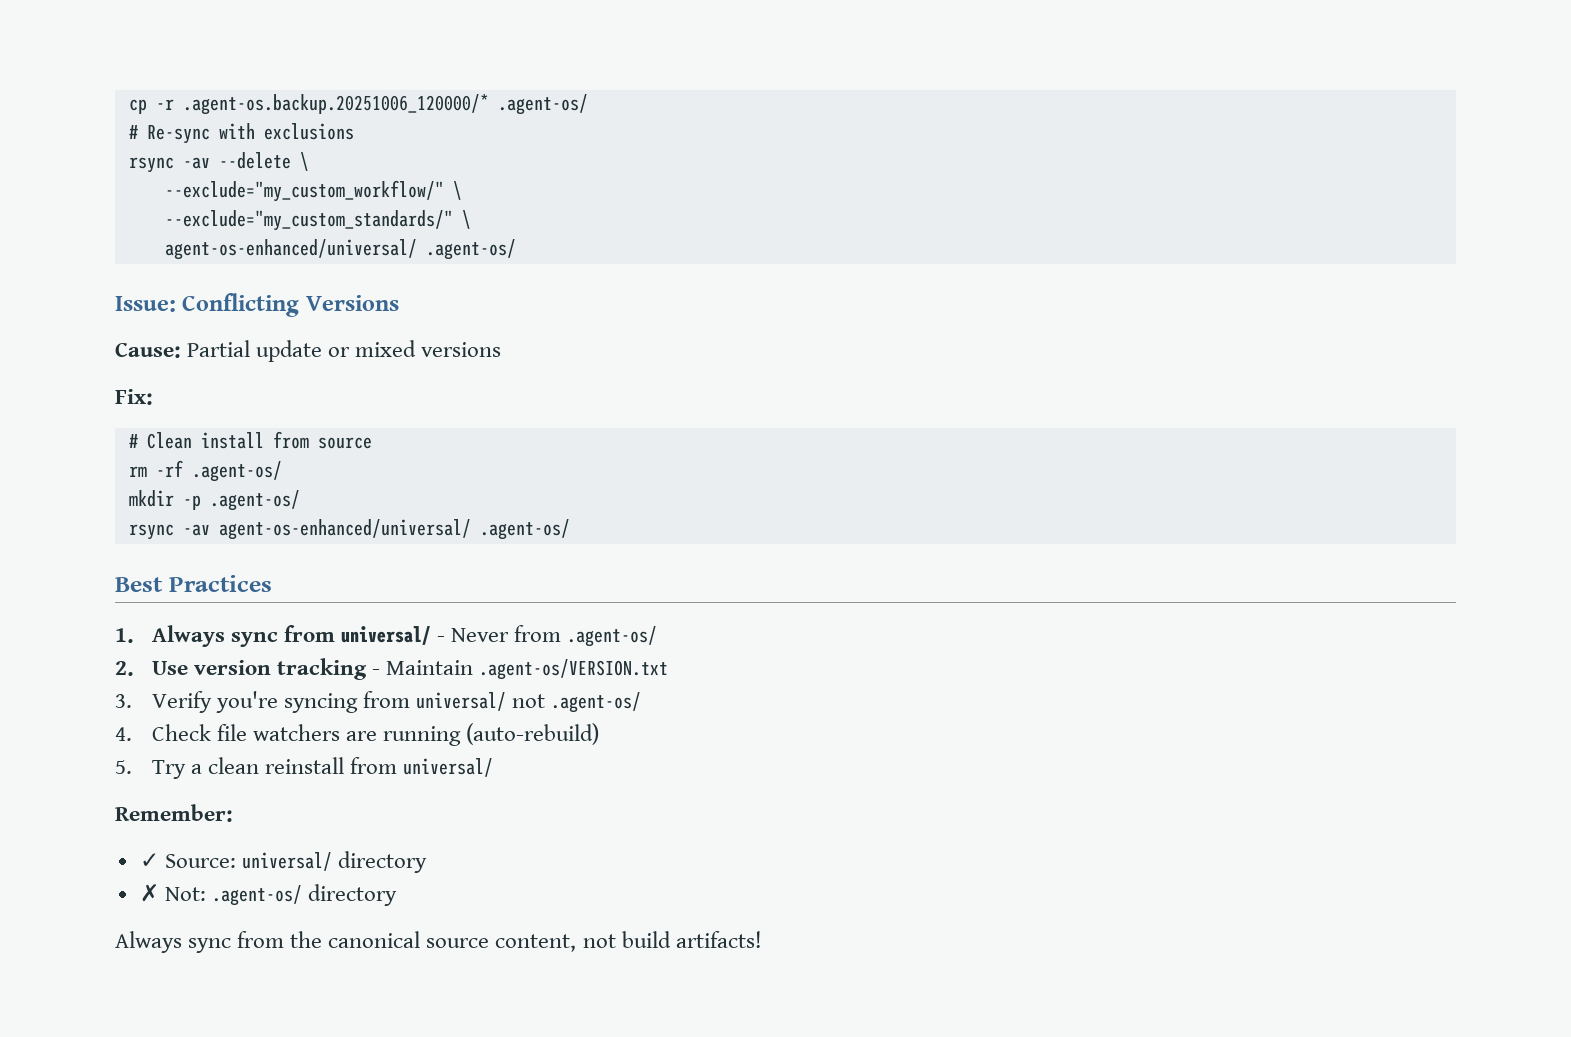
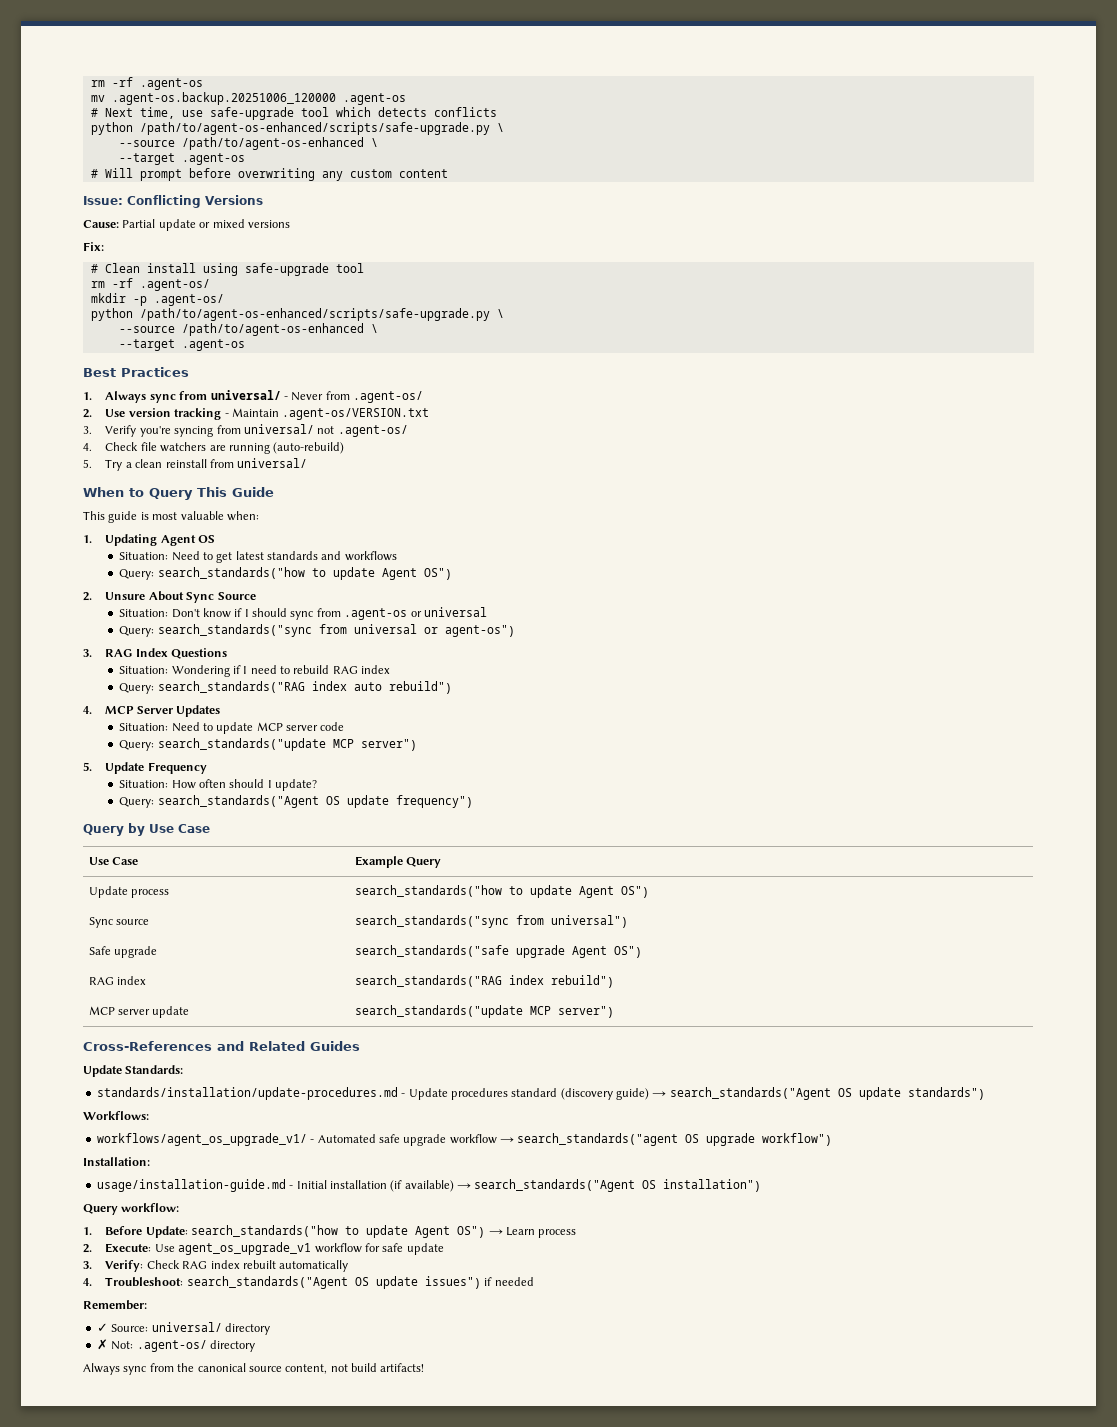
[128,94,588,115] [128,123,354,144] [128,152,309,173] [164,180,462,202] [164,210,471,231] [164,239,516,260] cp -r .agent-os.backup.20251006_120000/* .agent-os/ // # Re-sync with exclusions // rsync -av --delete \ // --exclude="my_custom_workflow/" \ // --exclude="my_custom_standards/" \ // agent-os-enhanced/universal/ .agent-os/ -> [90,77,203,90] [90,92,406,105] [90,107,497,120] [90,122,504,135] [118,137,378,150] [118,153,245,165] [90,168,448,181] rm -rf .agent-os // mv .agent-os.backup.20251006_120000 .agent-os // # Next time, use safe-upgrade tool which detects conflicts // python /path/to/agent-os-enhanced/scripts/safe-upgrade.py \ // --source /path/to/agent-os-enhanced \ // --target .agent-os // # Will prompt before overwriting any custom content
[272,431,372,449] from source -> [202,263,364,276] using safe-upgrade tool
[128,519,570,540] rsync -av agent-os-enhanced/universal/ .agent-os/ -> [90,308,504,321] [118,323,378,336] [118,339,245,351] python /path/to/agent-os-enhanced/scripts/safe-upgrade.py \ // --source /path/to/agent-os-enhanced \ // --target .agent-os
(494, 767) none -> [83,487,274,500] [83,511,259,523] [83,534,216,546] [119,551,397,563] [119,567,452,580] [83,591,256,603] [119,607,487,620] [119,624,515,637] [83,648,228,659] [119,665,391,677] [119,681,452,694] [83,705,221,717] [119,722,345,734] [119,738,417,751] [83,762,207,774] [119,779,318,791] [119,795,473,808] [83,823,210,836] [88,857,139,865] [354,856,442,868] [88,886,170,898] [354,885,649,898] [88,917,150,928] [354,915,628,928] [88,946,158,958] [354,945,642,958] [88,976,147,985] [354,975,614,988] [88,1006,190,1018] [354,1005,614,1018] [83,1041,360,1051] [83,1065,184,1077] [96,1087,985,1100] [83,1111,149,1120] [96,1133,833,1146] [83,1157,150,1166] [96,1179,762,1192] [83,1203,180,1215] [83,1225,577,1238] [83,1242,444,1255] [83,1260,349,1272] [83,1276,534,1289] // When to Query This Guide // This guide is most valuable when: // 1. Updating Agent OS // Situation: Need to get latest standards and workflows // Query: search_standards("how to update Agent OS") // 2. Unsure About Sync Source // Situation: Don't know if I should sync from .agent-os or universal // Query: search_standards("sync from universal or agent-os") // 3. RAG Index Questions // Situation: Wondering if I need to rebuild RAG index // Query: search_standards("RAG index auto rebuild") // 4. MCP Server Updates // Situation: Need to update MCP server code // Query: search_standards("update MCP server") // 5. Update Frequency // Situation: How often should I update? // Query: search_standards("Agent OS update frequency") // Query by Use Case // Use Case | Example Query // Update process | search_standards("how to update Agent OS") // Sync source | search_standards("sync from universal") // Safe upgrade | search_standards("safe upgrade Agent OS") // RAG index | search_standards("RAG index rebuild") // MCP server update | search_standards("update MCP server") // Cross-References and Related Guides // Update Standards: // standards/installation/update-procedures.md - Update procedures standard (discovery guide) → search_standards("Agent OS update standards") // Workflows: // workflows/agent_os_upgrade_v1/ - Automated safe upgrade workflow → search_standards("agent OS upgrade workflow") // Installation: // usage/installation-guide.md - Initial installation (if available) → search_standards("Agent OS installation") // Query workflow: // 1. Before Update: search_standards("how to update Agent OS") → Learn process // 2. Execute: Use agent_os_upgrade_v1 workflow for safe update // 3. Verify: Check RAG index rebuilt automatically // 4. Troubleshoot: search_standards("Agent OS update issues") if needed

